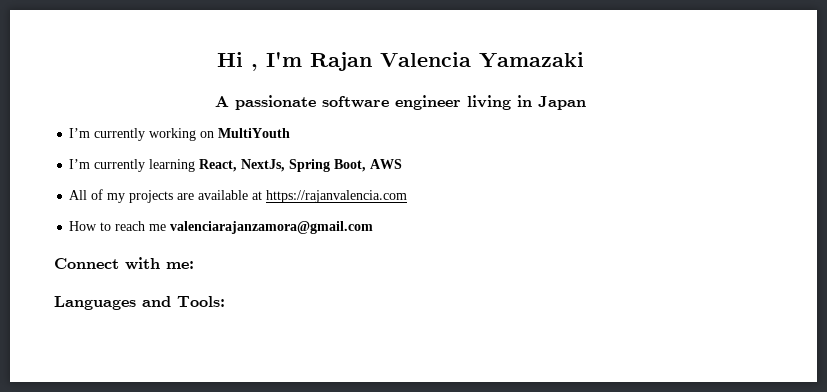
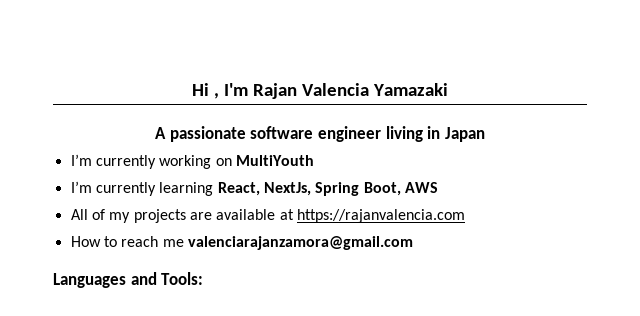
[54,257,194,270] // Connect with me: -> (413, 243) none

